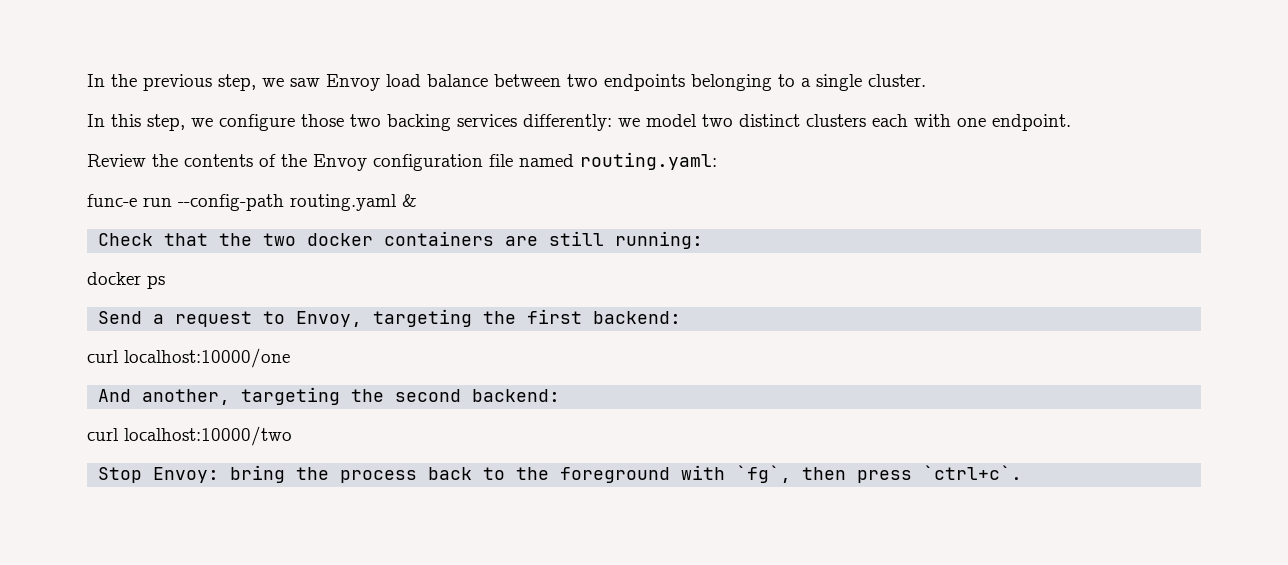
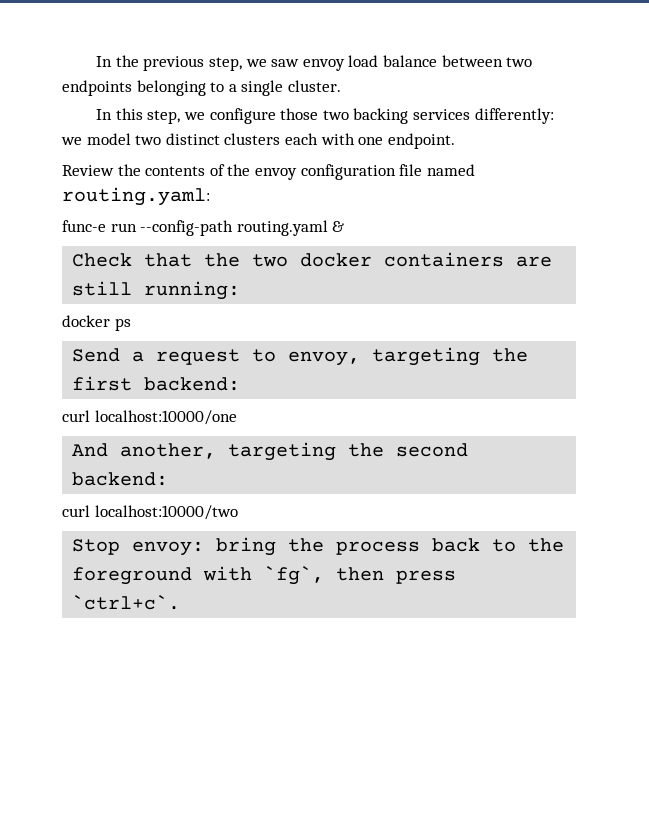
[326,74,380,91] Envoy -> [302,59,345,71] envoy
[313,154,367,171] Envoy -> [254,168,297,180] envoy
[296,311,363,327] Envoy, -> [288,351,361,366] envoy,
[153,467,220,483] Envoy: -> [132,541,205,556] envoy:

